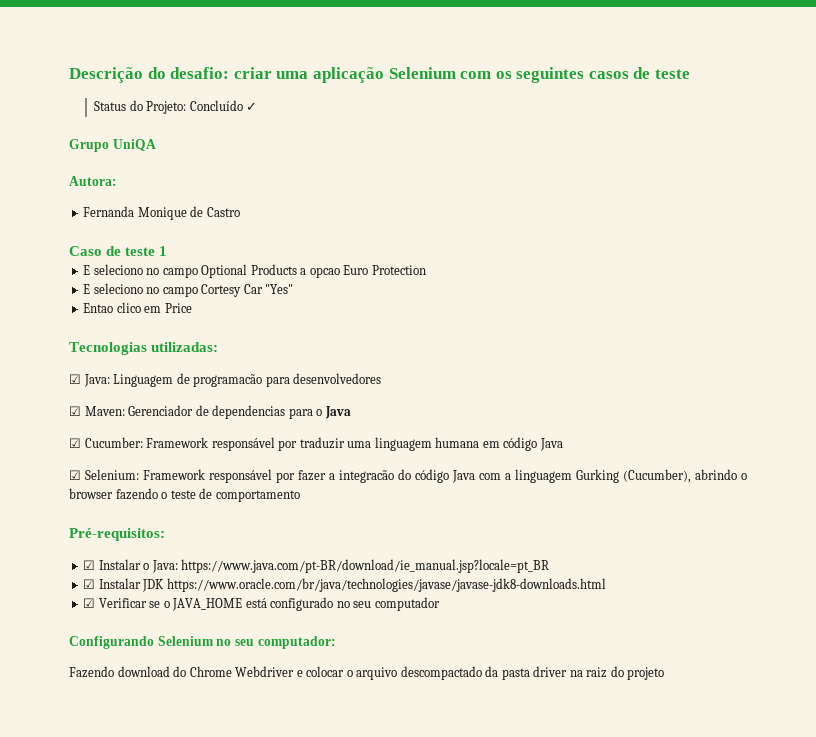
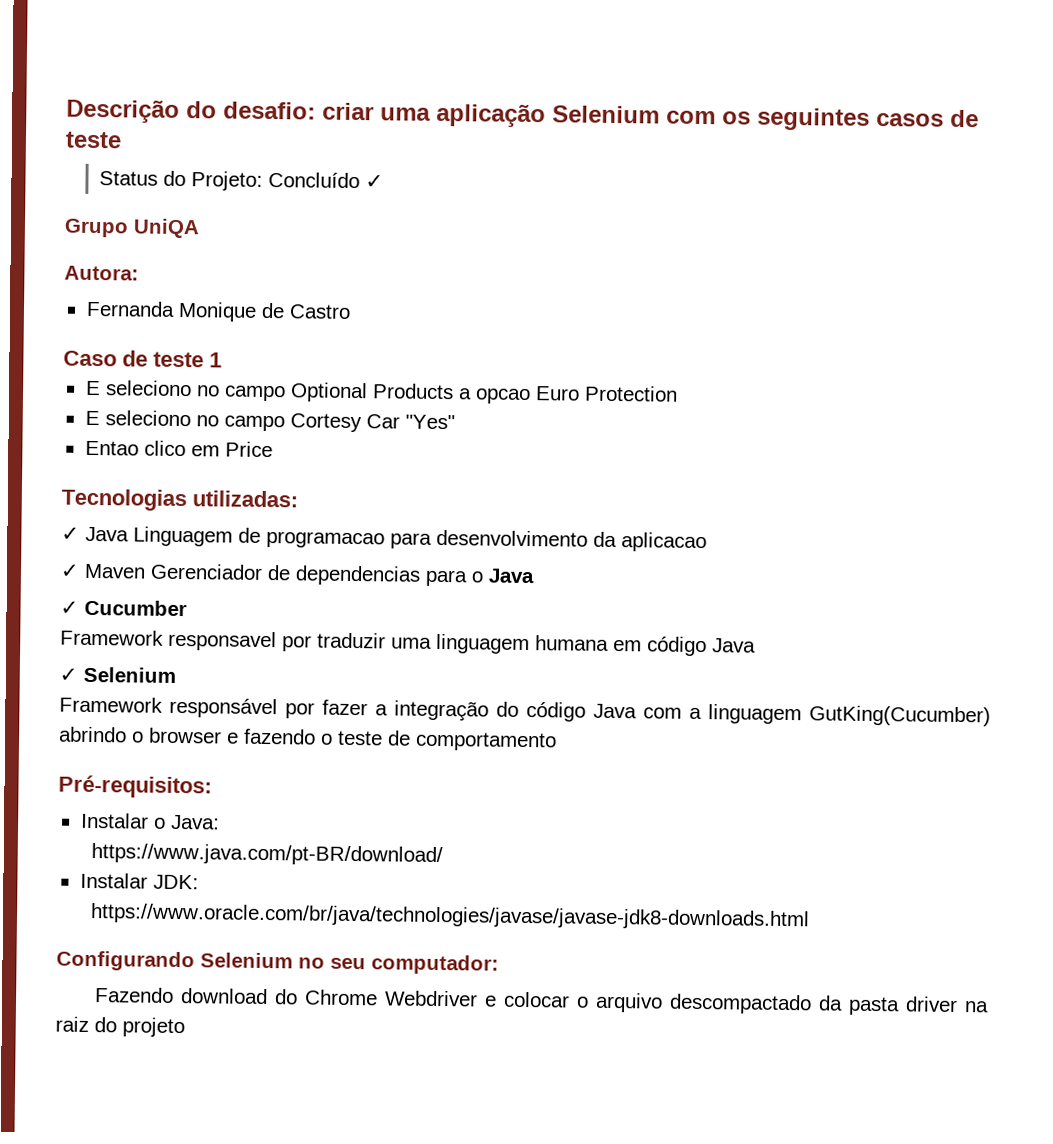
[69,373,382,387] [69,406,125,416] ☑ Java: Linguagem de programacão para desenvolvedores // ☑ Maven: -> [61,526,707,553] [60,563,146,579] ✓ Java Linguagem de programacao para desenvolvimento da aplicacao // ✓ Maven
[69,437,275,451] ☑ Cucumber: Framework responsável -> [60,599,187,617] [60,629,277,652] ✓ Cucumber // Framework responsavel
[69,469,139,480] ☑ Selenium: -> [59,666,176,683] ✓ Selenium //
[339,470,394,483] integracão -> [394,700,489,722] integração
[576,469,691,483] Gurking (Cucumber), -> [809,705,991,727] GutKing(Cucumber)
(113, 493) none -> [227,732,239,744] e
[83,560,96,570] ☑ -> (212, 786) none
[181,559,550,573] [83,578,606,592] [83,597,440,611] https://www.java.com/pt-BR/download/ie_manual.jsp?locale=pt_BR // ☑ Instalar JDK https://www.oracle.com/br/java/technologies/javase/javase-jdk8-downloads.html // ☑ Verificar se o JAVA_HOME está configurado no seu computador -> [91,843,444,867] [79,872,199,890] [90,903,811,931] // https://www.java.com/pt-BR/download/ // Instalar JDK: // https://www.oracle.com/br/java/technologies/javase/javase-jdk8-downloads.html

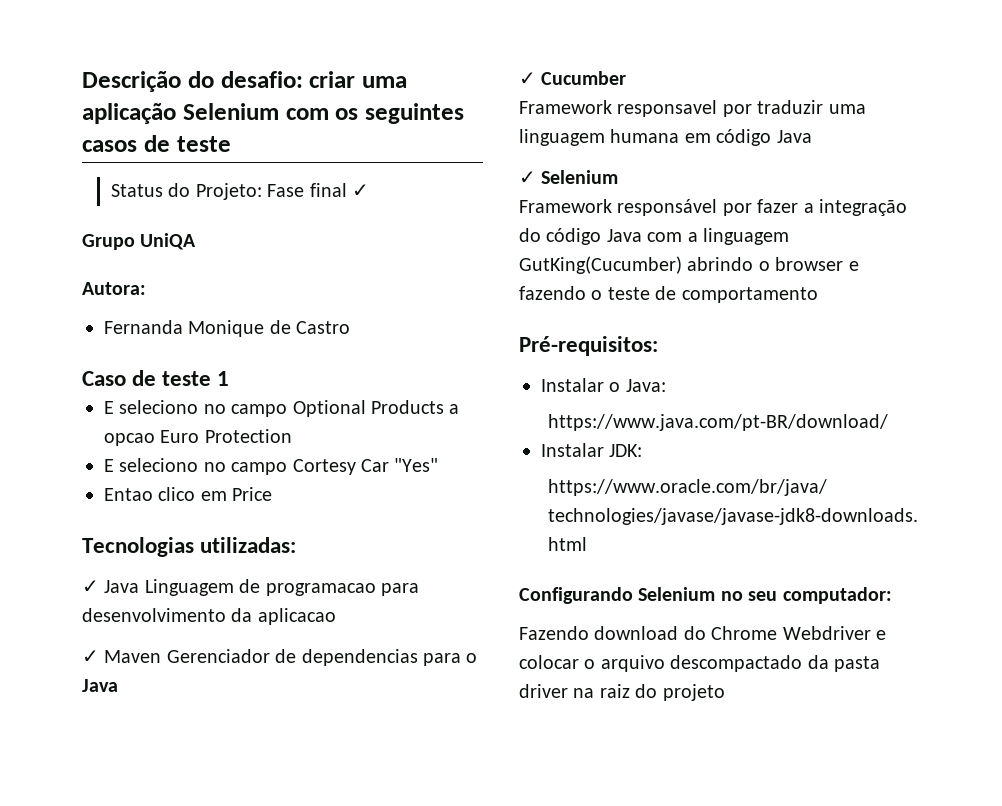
[268,172,361,189] Concluído -> [267,183,347,197] Fase final

